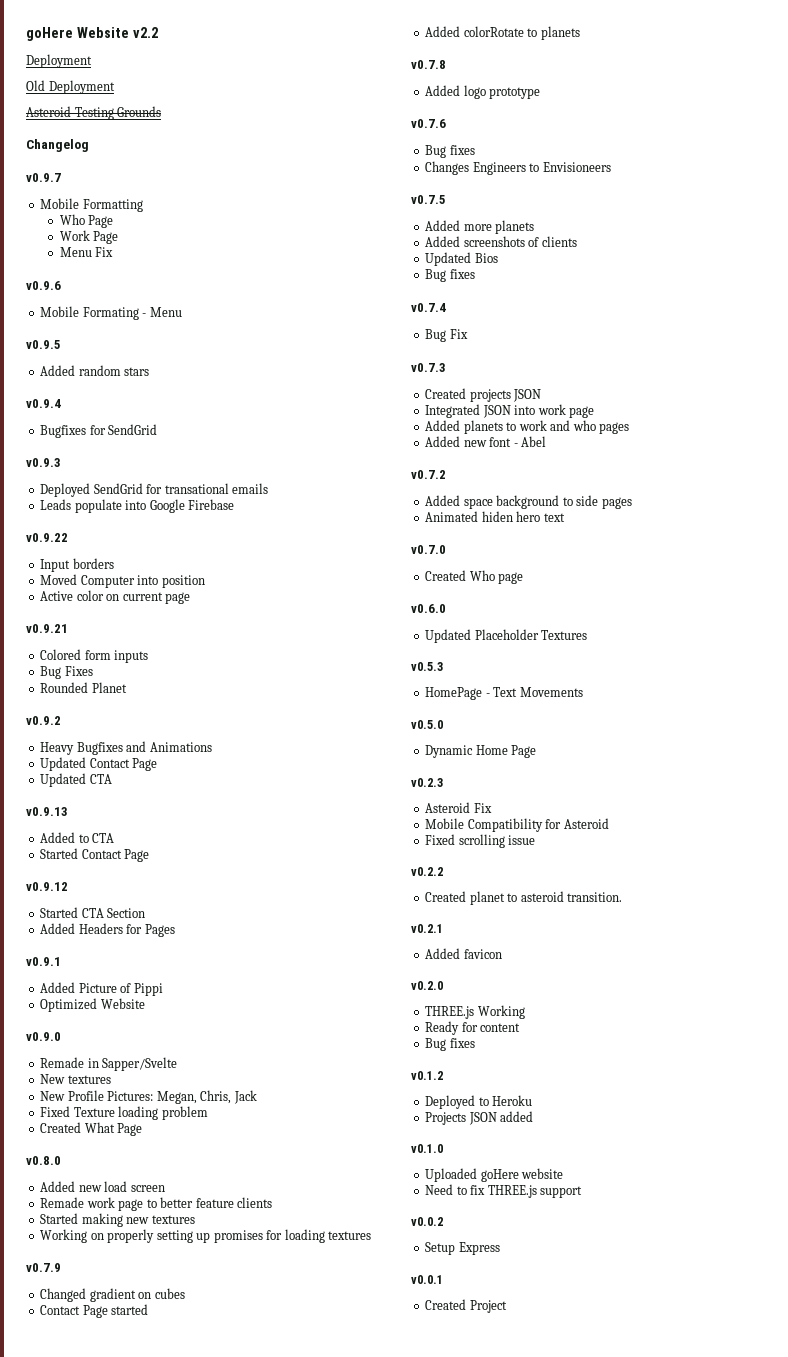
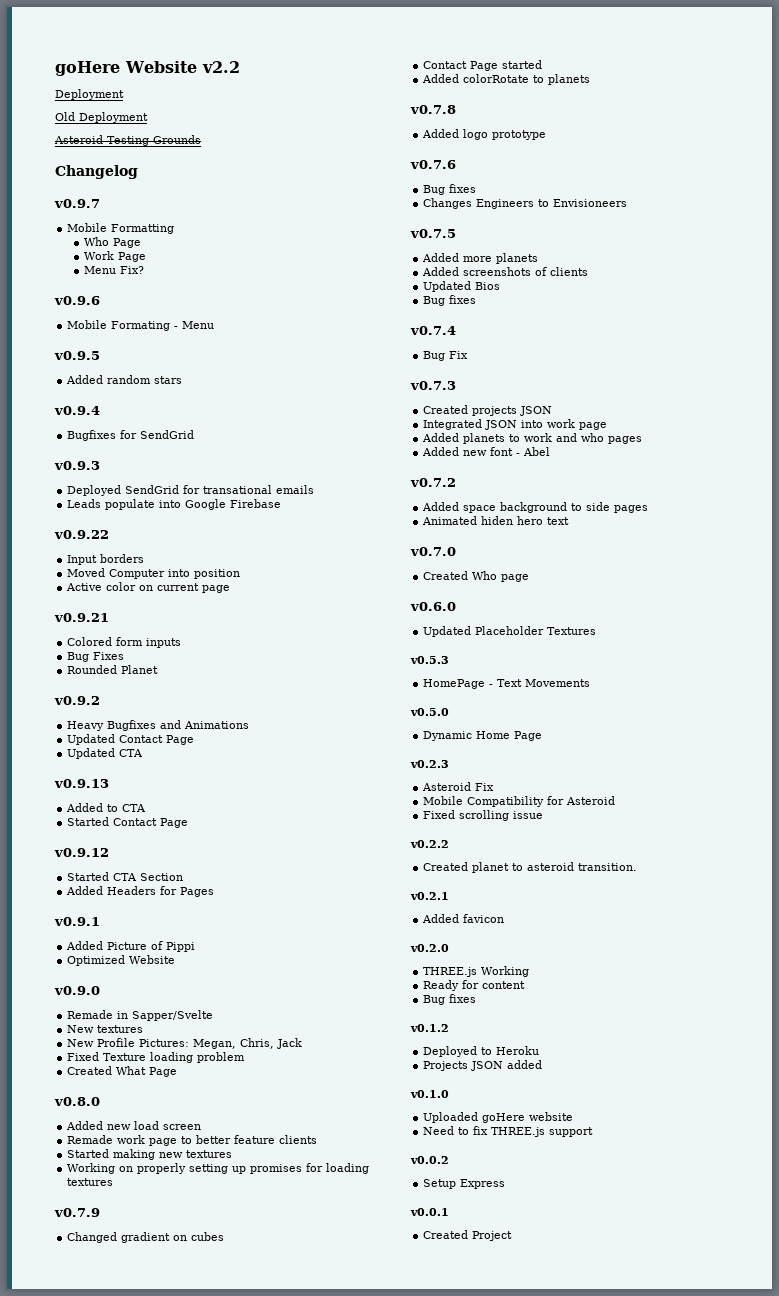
[95,247,114,257] Fix -> [120,266,145,274] Fix?

